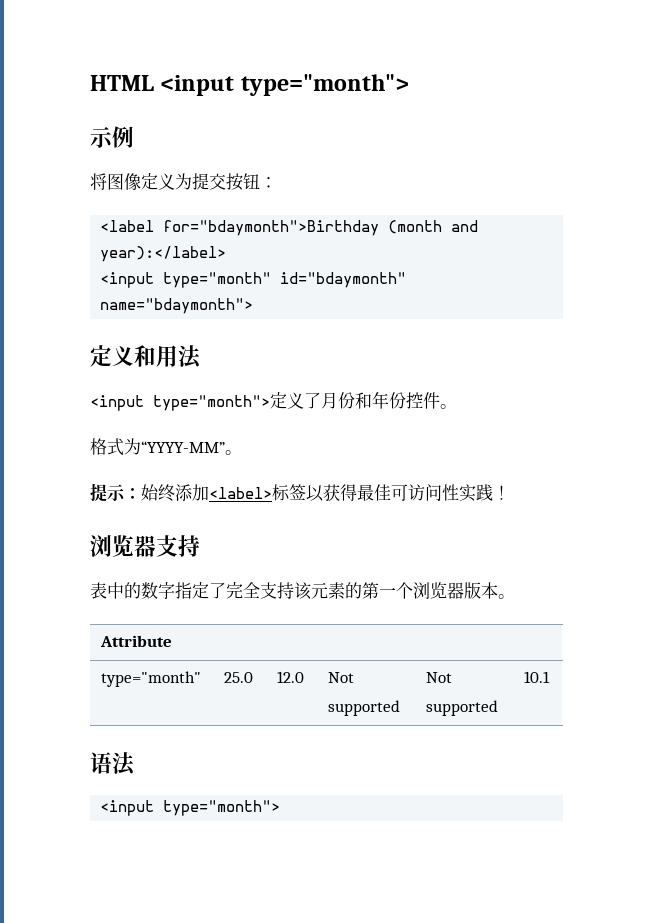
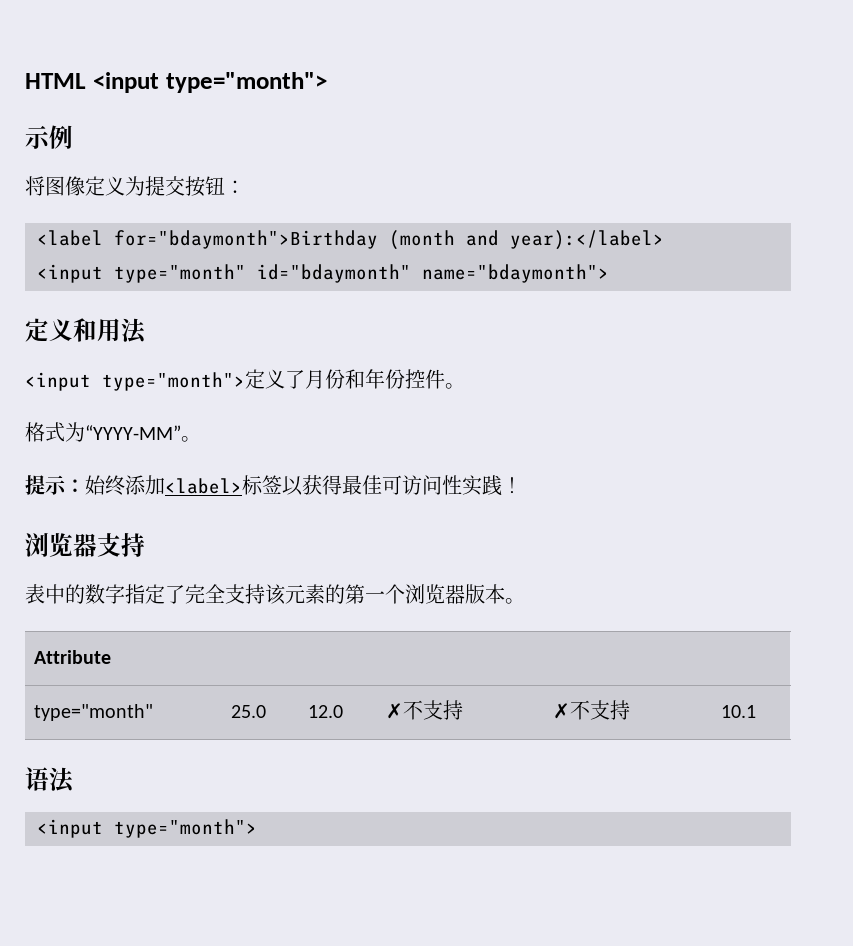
[328,672,355,683] [328,700,401,716] [426,672,453,683] [426,700,499,716] Not supported | Not supported -> [386,700,464,720] [553,700,631,720] ✗不支持 | ✗不支持

